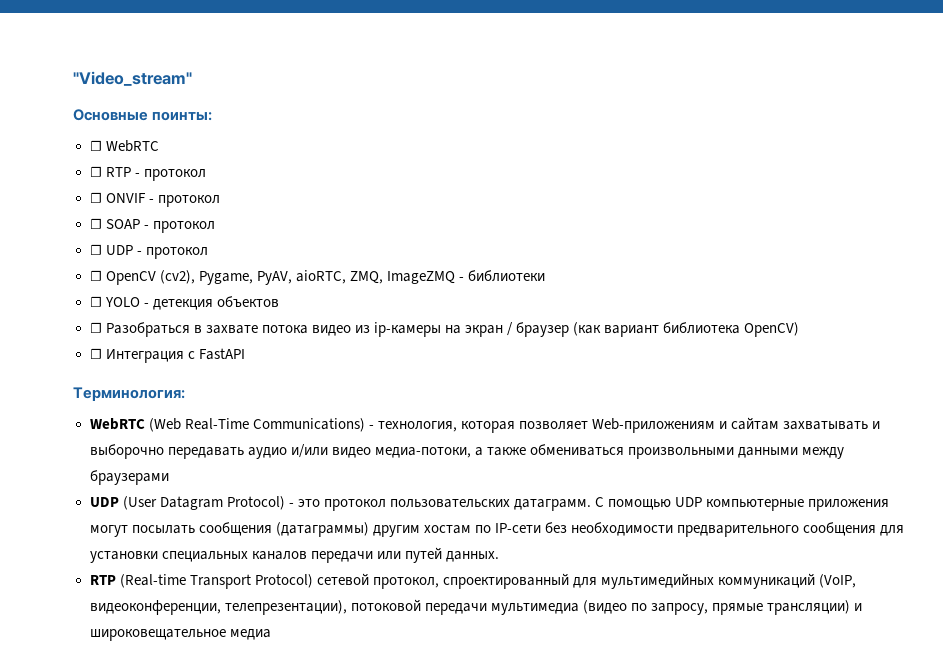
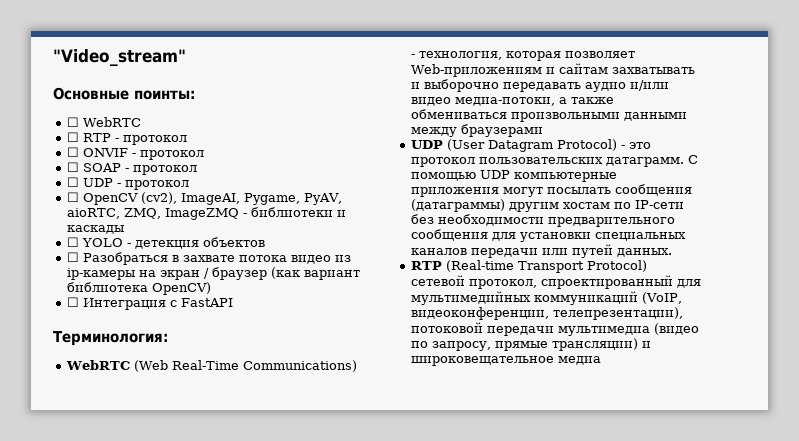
(195, 277) none -> [180,193,240,205] ImageAI,
(545, 276) none -> [336,210,346,217] [66,225,124,234] и каскады

